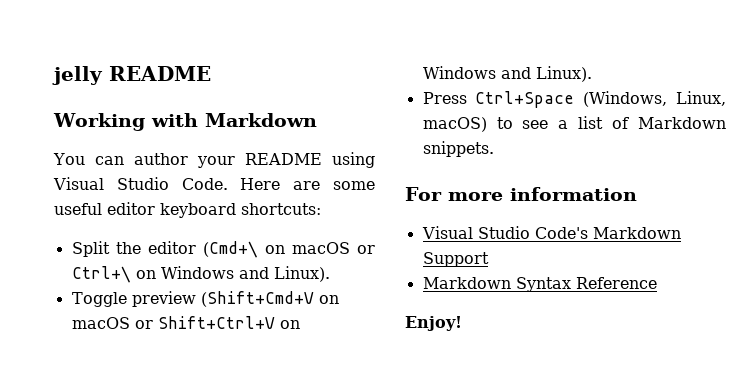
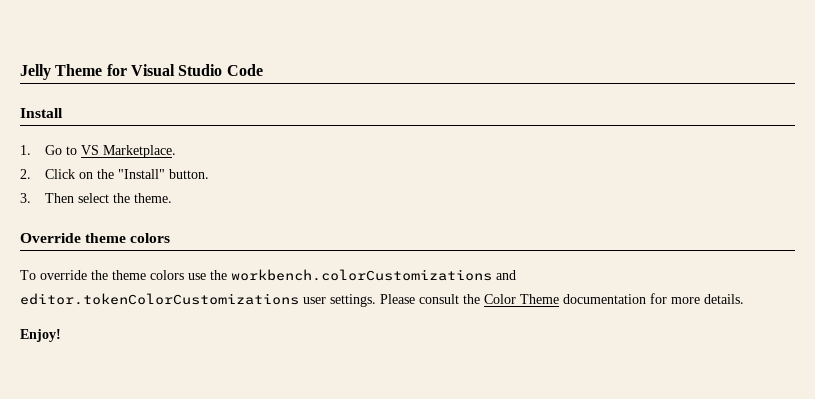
[52,66,211,85] [53,113,317,131] [53,152,376,168] [53,177,376,190] [54,202,321,218] [71,241,375,258] [71,266,330,283] [71,291,339,307] [71,316,300,329] [422,66,592,82] [422,91,726,108] [422,116,726,132] [422,141,494,157] [405,187,637,201] [421,226,681,239] [422,252,489,267] [422,277,657,292] jelly README // Working with Markdown // You can author your README using Visual Studio Code. Here are some useful editor keyboard shortcuts: // Split the editor (Cmd+\ on macOS or Ctrl+\ on Windows and Linux). // Toggle preview (Shift+Cmd+V on macOS or Shift+Ctrl+V on Windows and Linux). // Press Ctrl+Space (Windows, Linux, macOS) to see a list of Markdown snippets. // For more information // Visual Studio Code's Markdown Support // Markdown Syntax Reference -> [20,64,263,80] [20,108,63,118] [20,145,176,158] [20,169,209,179] [20,193,172,203] [20,233,171,243] [20,269,516,281] [20,293,744,307] Jelly Theme for Visual Studio Code // Install // 1. Go to VS Marketplace. // 2. Click on the "Install" button. // 3. Then select the theme. // Override theme colors // To override the theme colors use the workbench.colorCustomizations and editor.tokenColorCustomizations user settings. Please consult the Color Theme documentation for more details.

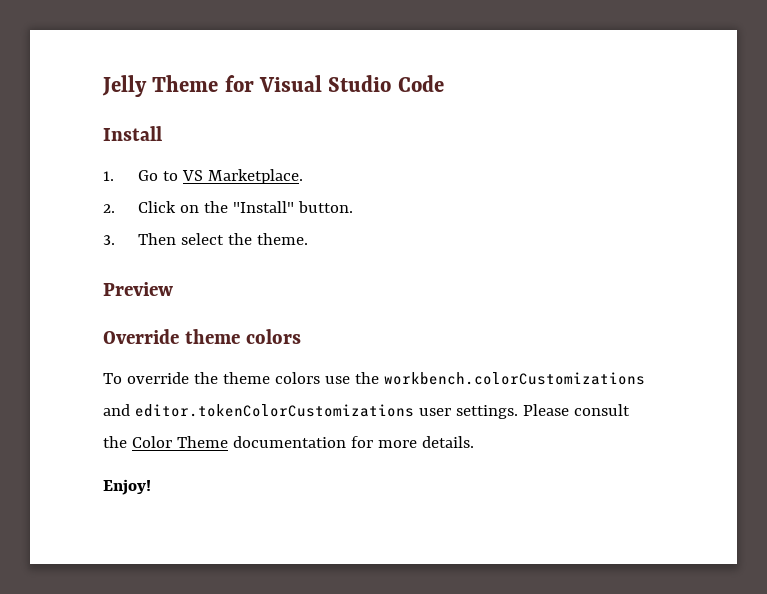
(172, 198) none -> [103,282,173,296] // Preview

